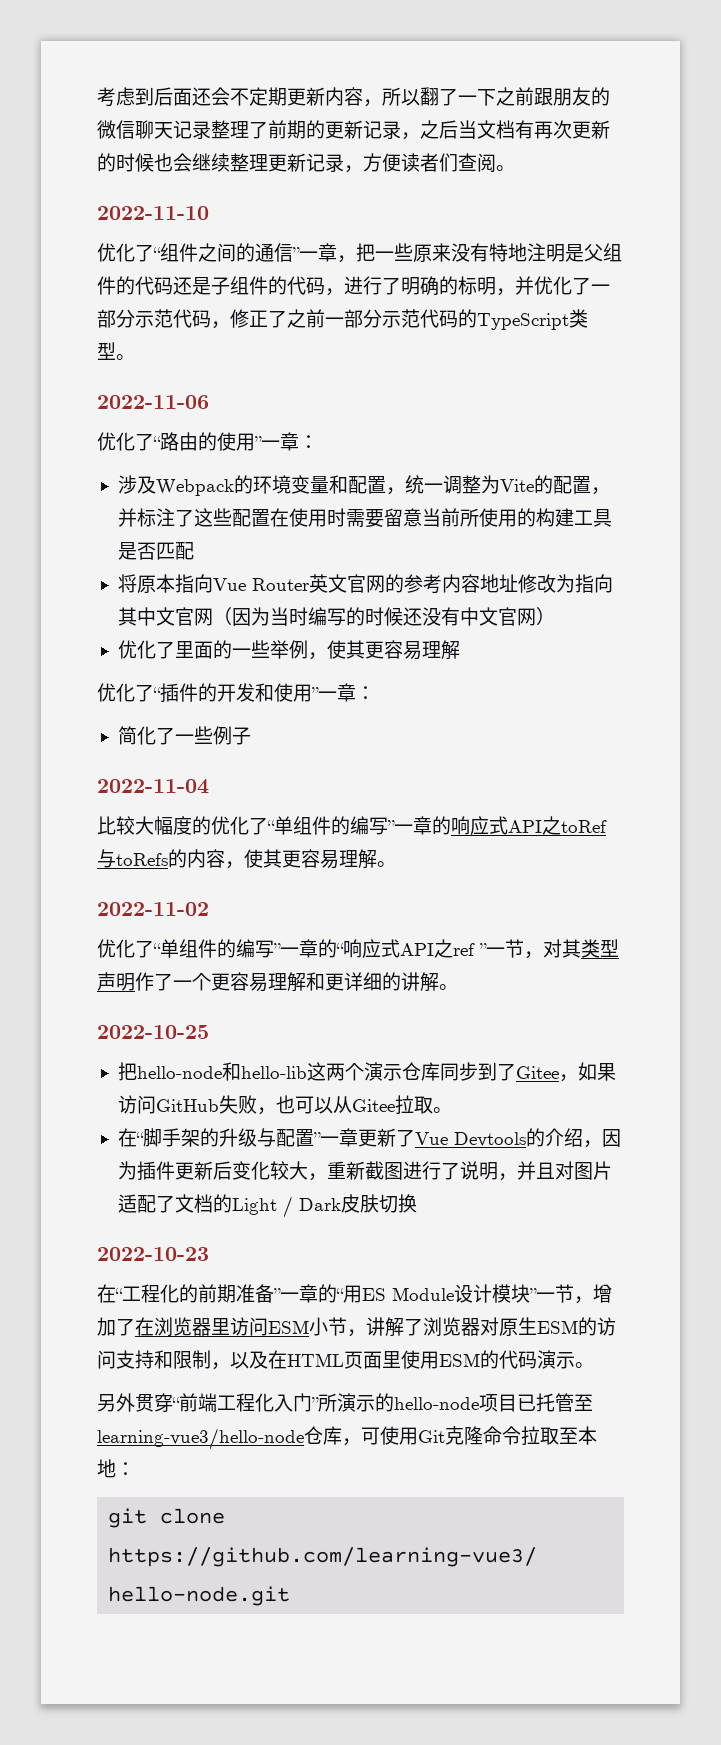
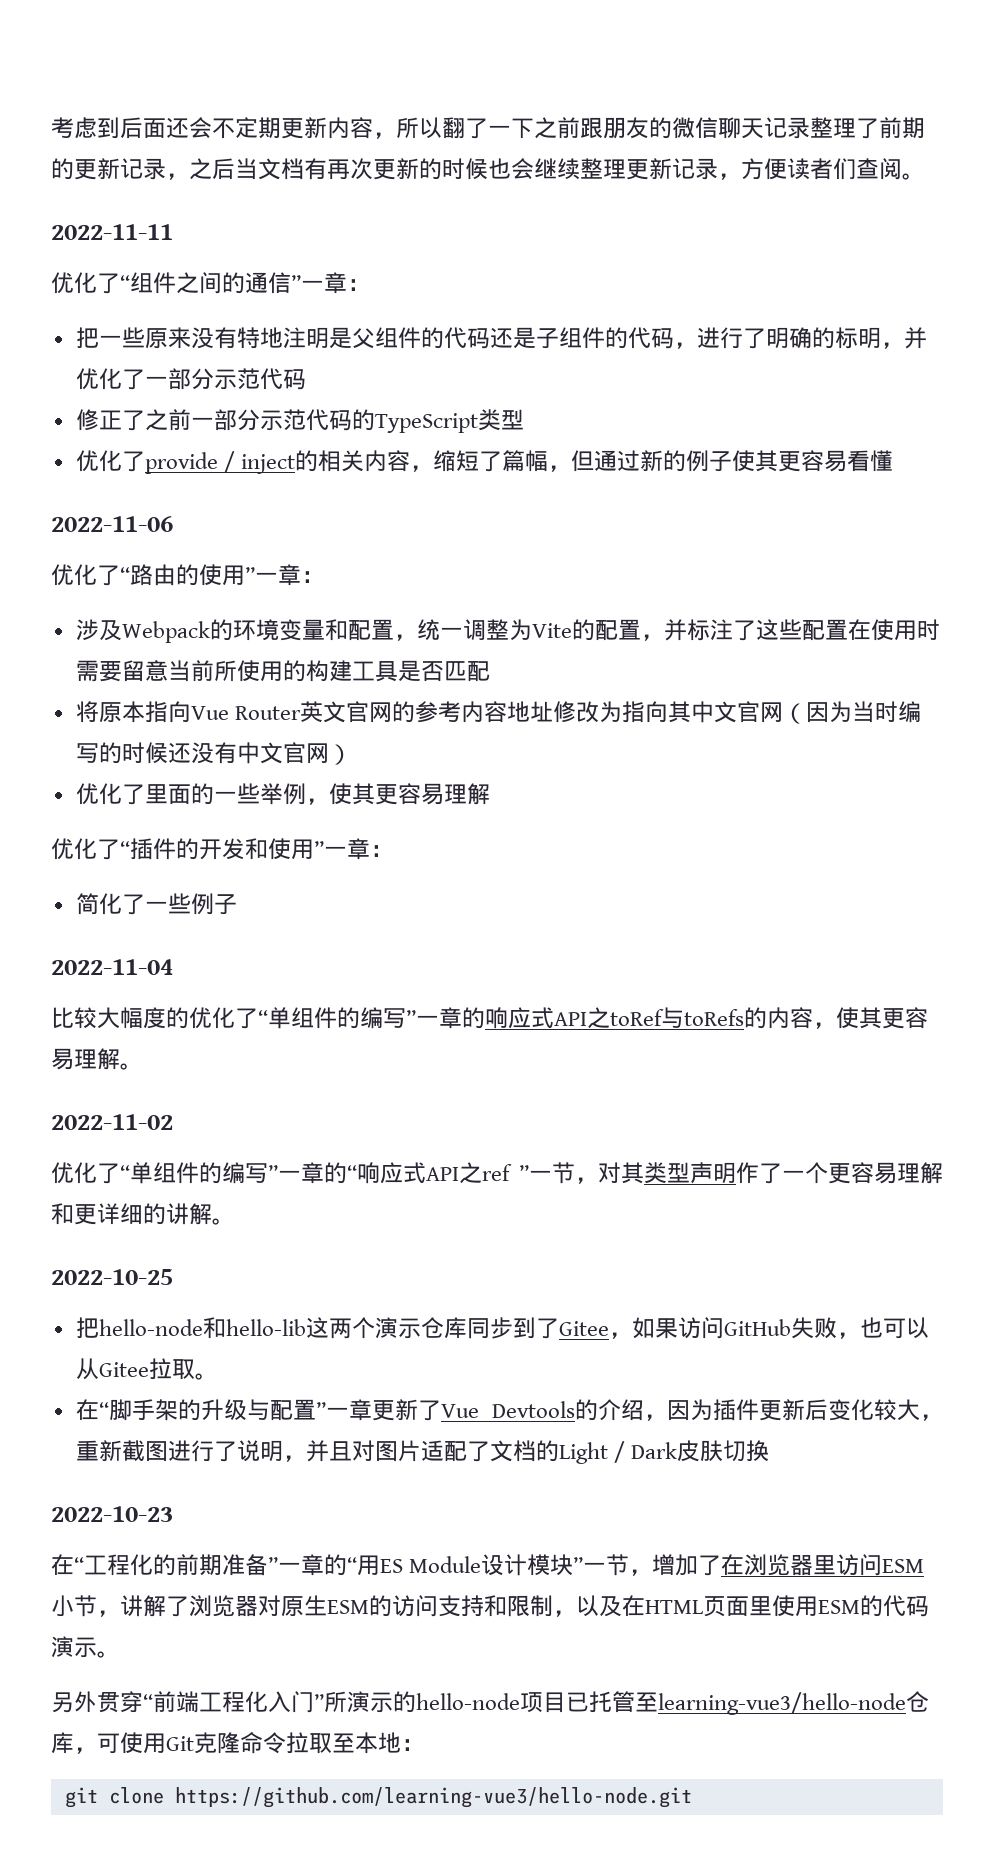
[97,206,209,220] 2022-11-10 -> [51,224,173,240] 2022-11-11
[337,255,356,263] ， -> [347,279,370,291] ： //
[211,321,230,329] ， -> (306, 379) //
[116,354,135,360] 。 -> [75,450,893,474] // 优化了provide / inject的相关内容，缩短了篇幅，但通过新的例子使其更容易看懂

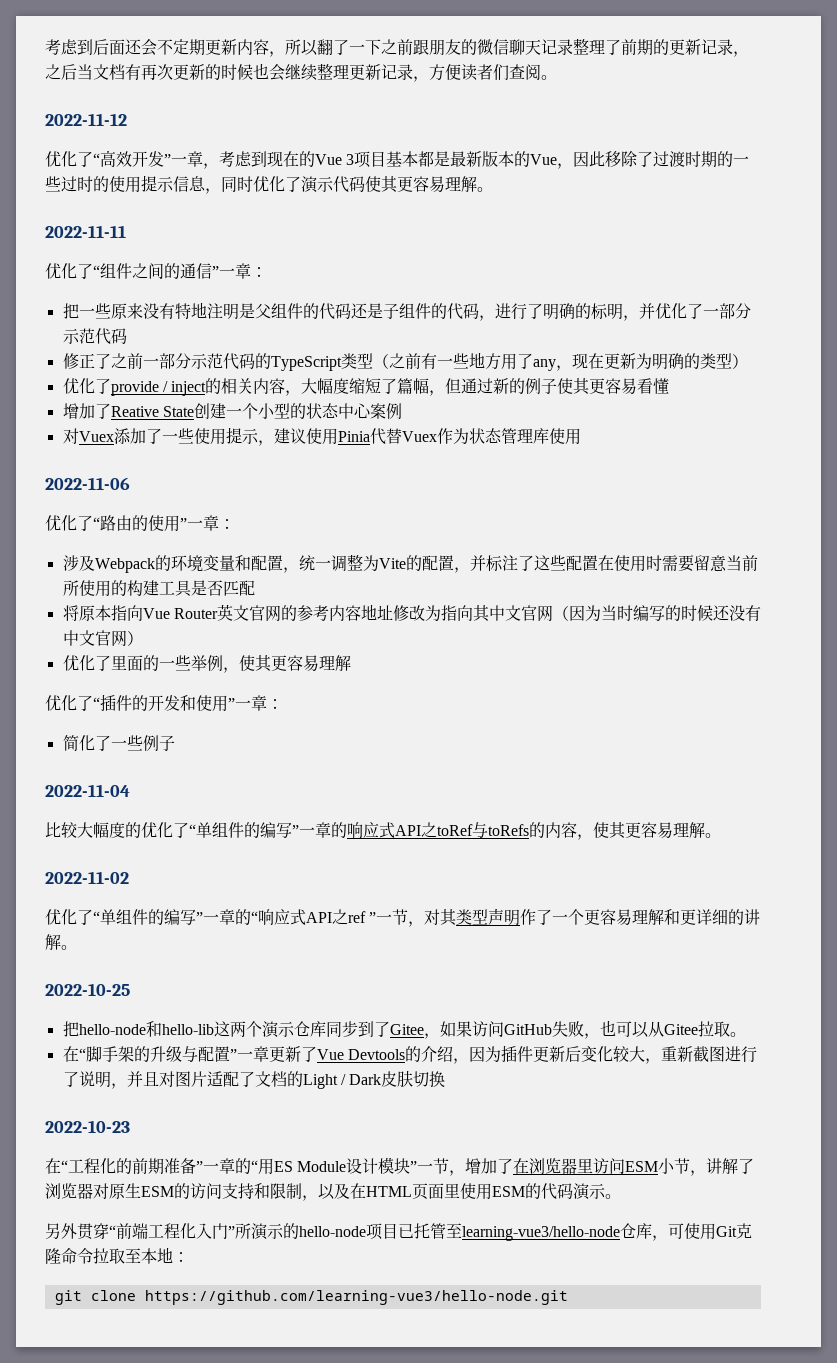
(925, 176) none -> [45,113,127,126] [45,150,750,169] [45,175,493,194] // 2022-11-12 // 优化了“高效开发”一章，考虑到现在的Vue 3项目基本都是最新版本的Vue，因此移除了过渡时期的一些过时的使用提示信息，同时优化了演示代码使其更容易理解。
(524, 419) none -> [372,352,748,371] （之前有一些地方用了any，现在更新为明确的类型）
(433, 468) none -> [301,378,350,394] 大幅度
(893, 461) none -> [62,403,402,419] [62,427,581,446] // 增加了Reative State创建一个小型的状态中心案例 // 对Vuex添加了一些使用提示，建议使用Pinia代替Vuex作为状态管理库使用

